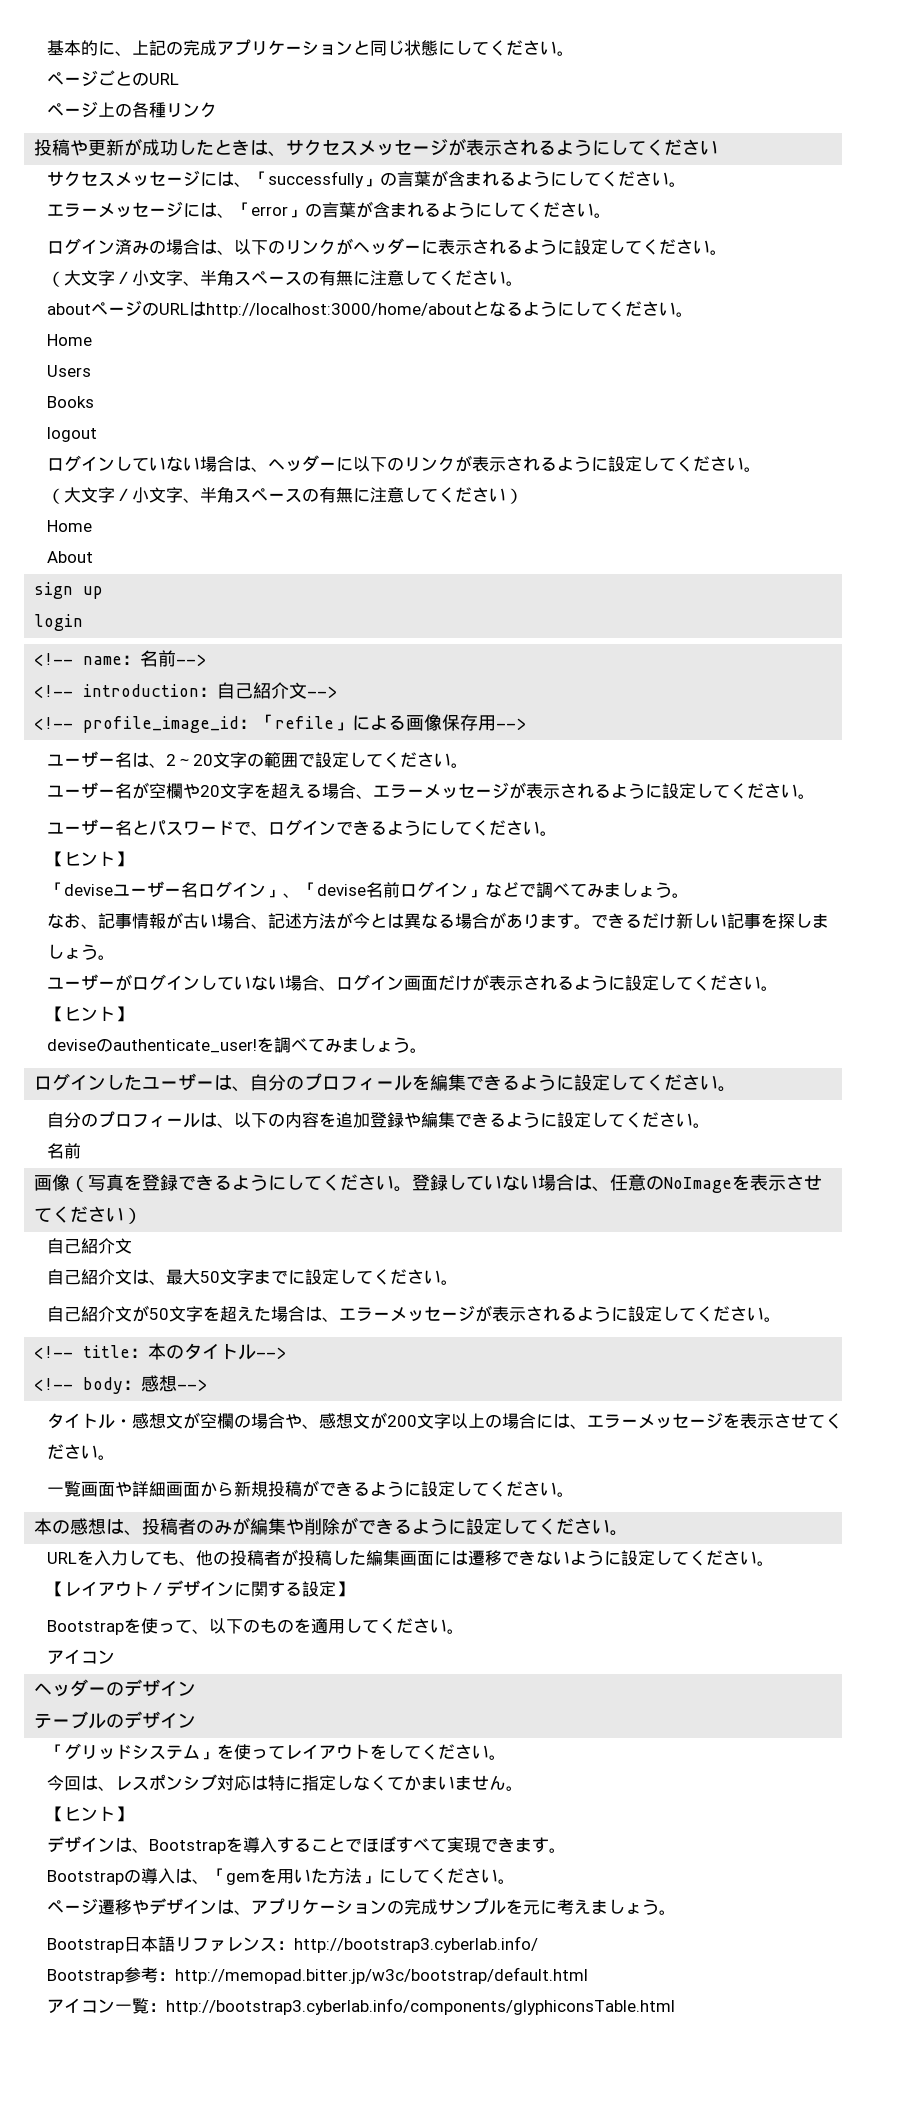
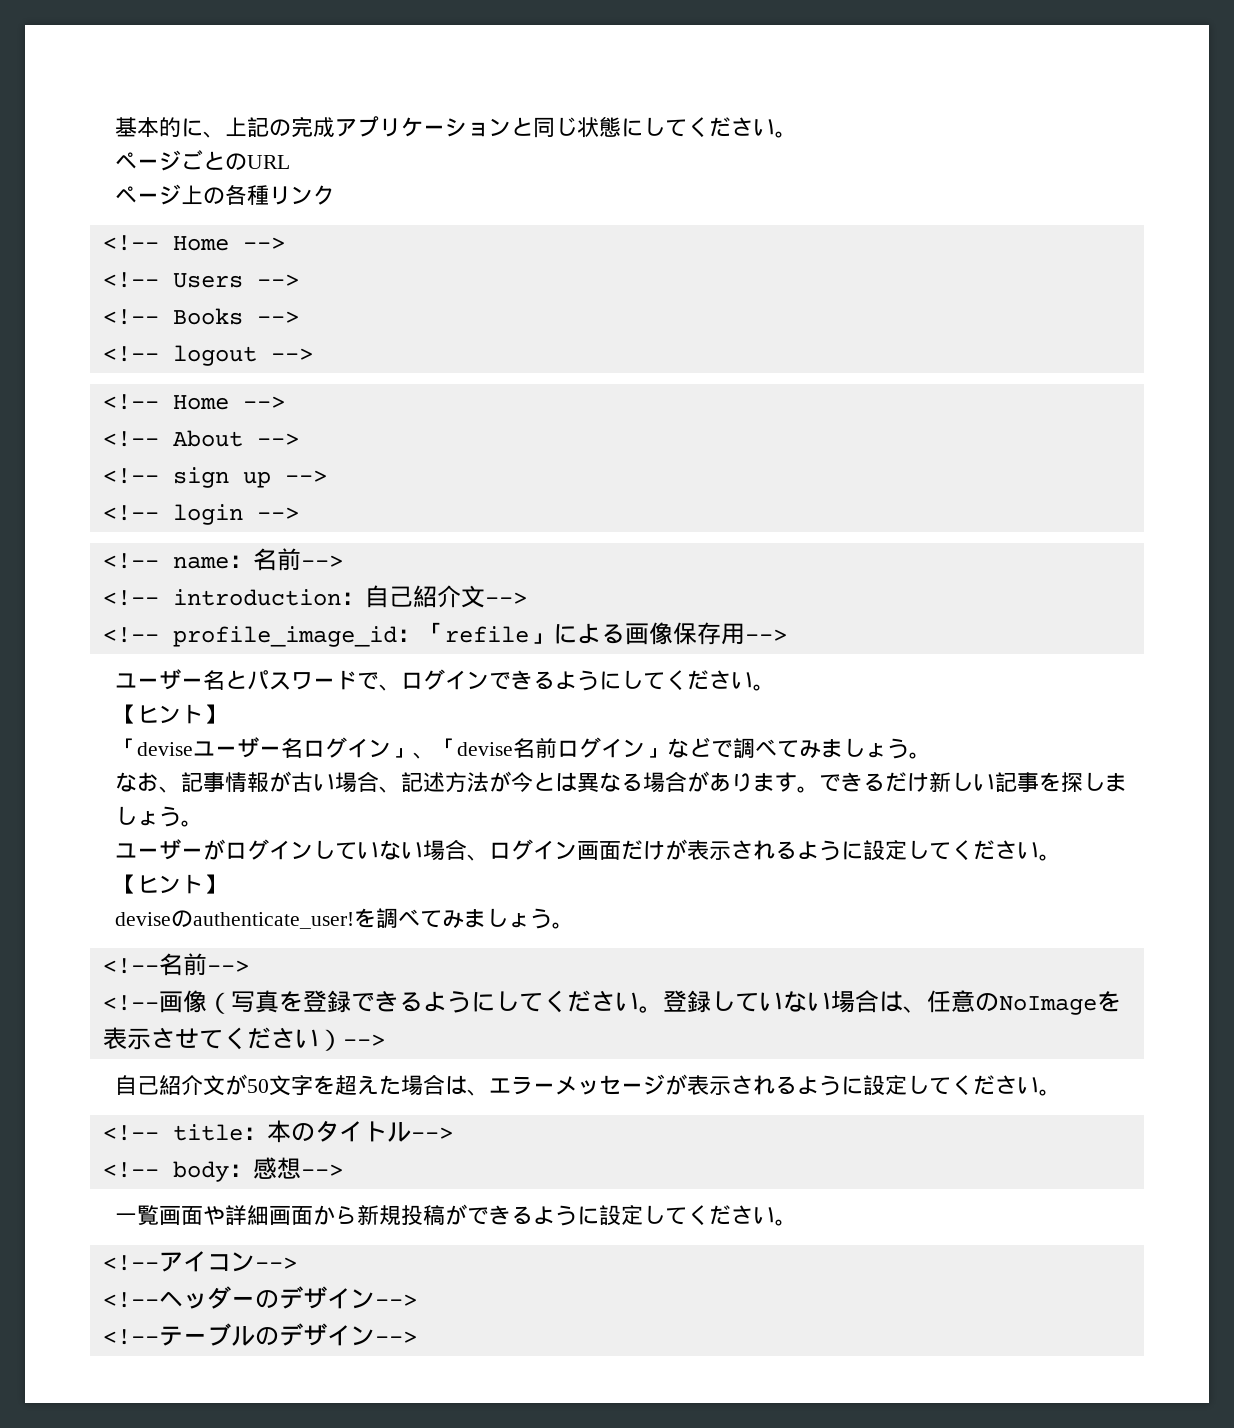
[34,138,719,157] [46,170,686,188] [46,201,611,218] [46,238,727,255] [46,269,523,287] [46,300,693,318] [46,334,92,346] [46,365,91,377] [46,396,94,408] [46,427,97,442] [46,455,761,472] [46,486,523,504] [46,520,92,532] [46,551,93,563] 投稿や更新が成功したときは、サクセスメッセージが表示されるようにしてください // サクセスメッセージには、「successfully」の言葉が含まれるようにしてください。 // エラーメッセージには、「error」の言葉が含まれるようにしてください。 // ログイン済みの場合は、以下のリンクがヘッダーに表示されるように設定してください。 // （大文字／小文字、半角スペースの有無に注意してください。 // aboutページのURLはhttp://localhost:3000/home/aboutとなるようにしてください。 // Home // Users // Books // logout // ログインしていない場合は、ヘッダーに以下のリンクが表示されるように設定してください。 // （大文字／小文字、半角スペースの有無に注意してください） // Home // About // -> [102,235,285,251] [102,272,299,288] [102,308,299,325] [102,345,313,366] [102,394,285,410] [102,430,299,447] [102,468,159,484] <!-- Home --> // <!-- Users --> // <!-- Books --> // <!-- logout --> // <!-- Home --> // <!-- About --> // <!--
(104, 592) // -> [284,470,327,483] [102,505,159,521] --> // <!--
(84, 622) none -> [256,507,299,520] -->
[46,751,468,768] [46,782,815,799] // ユーザー名は、2～20文字の範囲で設定してください。 // ユーザー名が空欄や20文字を超える場合、エラーメッセージが表示されるように設定してください。 -> (787, 635) none
[34,1073,737,1092] [46,1111,710,1128] [46,1143,81,1159] ログインしたユーザーは、自分のプロフィールを編集できるように設定してください。 // 自分のプロフィールは、以下の内容を追加登録や編集できるように設定してください。 // 名前 // -> [102,953,249,976] [102,995,159,1011] <!--名前--> // <!--
[46,1238,132,1254] [46,1269,458,1285] // 自己紹介文 // 自己紹介文は、最大50文字までに設定してください。 -> [342,1034,385,1047] -->
[46,1412,842,1429] [46,1444,115,1460] // タイトル・感想文が空欄の場合や、感想文が200文字以上の場合には、エラーメッセージを表示させてください。 -> (343, 1170) none
[34,1517,629,1536] [46,1549,774,1566] [46,1580,353,1597] [46,1618,464,1635] [46,1649,115,1665] 本の感想は、投稿者のみが編集や削除ができるように設定してください。 // URLを入力しても、他の投稿者が投稿した編集画面には遷移できないように設定してください。 // 【レイアウト／デザインに関する設定】 // Bootstrapを使って、以下のものを適用してください。 // アイコン // -> [102,1251,297,1272] [102,1292,159,1308] <!--アイコン--> // <!--
(197, 1688) // -> [374,1294,417,1307] [102,1329,159,1345] --> // <!--
[46,1743,506,1760] [46,1774,523,1791] [46,1806,132,1822] [46,1836,566,1854] [46,1868,515,1885] [46,1898,676,1915] [46,1936,538,1953] [46,1967,588,1984] [46,1998,675,2015] // 「グリッドシステム」を使ってレイアウトをしてください。 // 今回は、レスポンシブ対応は特に指定しなくてかまいません。 // 【ヒント】 // デザインは、Bootstrapを導入することでほぼすべて実現できます。 // Bootstrapの導入は、「gemを用いた方法」にしてください。 // ページ遷移やデザインは、アプリケーションの完成サンプルを元に考えましょう。 // Bootstrap日本語リファレンス：http://bootstrap3.cyberlab.info/ // Bootstrap参考：http://memopad.bitter.jp/w3c/bootstrap/default.html // アイコン一覧：http://bootstrap3.cyberlab.info/components/glyphiconsTable.html -> [374,1331,417,1344] -->

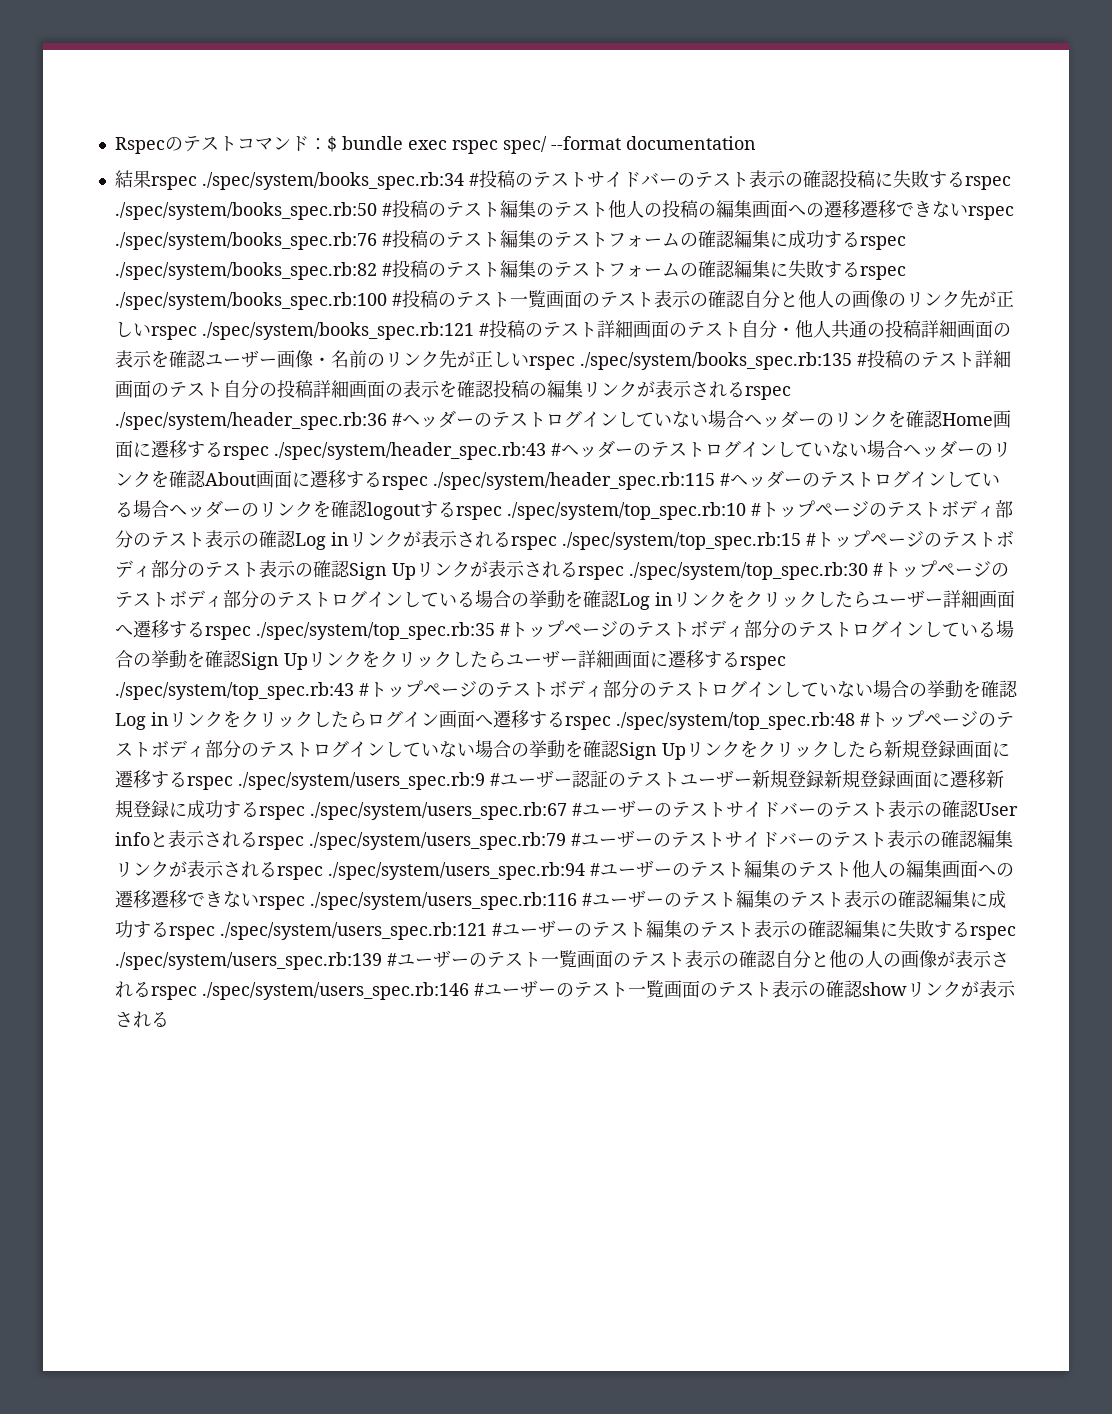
[115,116,798,138] [115,150,291,171] [115,184,336,205] [102,235,285,251] [102,272,299,288] [102,308,299,325] [102,345,313,366] [102,394,285,410] [102,430,299,447] [102,467,327,488] [102,504,299,525] [102,548,343,571] [102,585,527,608] [102,622,787,647] [115,669,776,691] [115,704,226,724] [115,737,932,759] [115,771,1128,793] [115,806,204,827] [115,839,1062,861] [115,874,226,894] [115,908,575,929] [102,953,249,976] [102,990,1121,1015] [102,1027,385,1051] [115,1074,1062,1096] [102,1120,453,1143] [102,1157,343,1182] [115,1204,798,1226] [102,1251,297,1272] [102,1286,417,1309] [102,1323,417,1346] 基本的に、上記の完成アプリケーションと同じ状態にしてください。 // ページごとのURL // ページ上の各種リンク // <!-- Home --> // <!-- Users --> // <!-- Books --> // <!-- logout --> // <!-- Home --> // <!-- About --> // <!-- sign up --> // <!-- login --> // <!-- name：名前--> // <!-- introduction：自己紹介文--> // <!-- profile_image_id：「refile」による画像保存用--> // ユーザー名とパスワードで、ログインできるようにしてください。 // 【ヒント】 // 「deviseユーザー名ログイン」、「devise名前ログイン」などで調べてみましょう。 // なお、記事情報が古い場合、記述方法が今とは異なる場合があります。できるだけ新しい記事を探しましょう。 // ユーザーがログインしていない場合、ログイン画面だけが表示されるように設定してください。 // 【ヒント】 // deviseのauthenticate_user!を調べてみましょう。 // <!--名前--> // <!--画像（写真を登録できるようにしてください。登録していない場合は、任意のNoImageを表示させてください）--> // 自己紹介文が50文字を超えた場合は、エラーメッセージが表示されるように設定してください。 // <!-- title：本のタイトル--> // <!-- body：感想--> // 一覧画面や詳細画面から新規投稿ができるように設定してください。 // <!--アイコン--> // <!--ヘッダーのデザイン--> // <!--テーブルのデザイン--> -> [114,136,756,154] [114,170,1011,190] [114,200,1014,220] [114,230,906,250] [114,260,906,280] [114,290,1014,310] [114,320,1011,340] [114,350,1011,370] [114,380,791,400] [114,410,1011,430] [114,440,1011,460] [114,470,1000,490] [114,500,1013,520] [114,530,1014,550] [114,560,1009,580] [114,590,1015,610] [114,620,1014,640] [114,650,786,670] [114,680,1018,700] [114,710,1014,730] [114,740,1010,760] [114,770,1004,790] [114,800,1018,820] [114,830,1013,850] [114,860,1014,880] [114,890,1006,910] [114,920,1016,940] [114,950,1009,970] [114,980,1016,1000] [114,1011,169,1028] Rspecのテストコマンド：$ bundle exec rspec spec/ --format documentation // 結果rspec ./spec/system/books_spec.rb:34 #投稿のテストサイドバーのテスト表示の確認投稿に失敗するrspec ./spec/system/books_spec.rb:50 #投稿のテスト編集のテスト他人の投稿の編集画面への遷移遷移できないrspec ./spec/system/books_spec.rb:76 #投稿のテスト編集のテストフォームの確認編集に成功するrspec ./spec/system/books_spec.rb:82 #投稿のテスト編集のテストフォームの確認編集に失敗するrspec ./spec/system/books_spec.rb:100 #投稿のテスト一覧画面のテスト表示の確認自分と他人の画像のリンク先が正しいrspec ./spec/system/books_spec.rb:121 #投稿のテスト詳細画面のテスト自分・他人共通の投稿詳細画面の表示を確認ユーザー画像・名前のリンク先が正しいrspec ./spec/system/books_spec.rb:135 #投稿のテスト詳細画面のテスト自分の投稿詳細画面の表示を確認投稿の編集リンクが表示されるrspec ./spec/system/header_spec.rb:36 #ヘッダーのテストログインしていない場合ヘッダーのリンクを確認Home画面に遷移するrspec ./spec/system/header_spec.rb:43 #ヘッダーのテストログインしていない場合ヘッダーのリンクを確認About画面に遷移するrspec ./spec/system/header_spec.rb:115 #ヘッダーのテストログインしている場合ヘッダーのリンクを確認logoutするrspec ./spec/system/top_spec.rb:10 #トップページのテストボディ部分のテスト表示の確認Log inリンクが表示されるrspec ./spec/system/top_spec.rb:15 #トップページのテストボディ部分のテスト表示の確認Sign Upリンクが表示されるrspec ./spec/system/top_spec.rb:30 #トップページのテストボディ部分のテストログインしている場合の挙動を確認Log inリンクをクリックしたらユーザー詳細画面へ遷移するrspec ./spec/system/top_spec.rb:35 #トップページのテストボディ部分のテストログインしている場合の挙動を確認Sign Upリンクをクリックしたらユーザー詳細画面に遷移するrspec ./spec/system/top_spec.rb:43 #トップページのテストボディ部分のテストログインしていない場合の挙動を確認Log inリンクをクリックしたらログイン画面へ遷移するrspec ./spec/system/top_spec.rb:48 #トップページのテストボディ部分のテストログインしていない場合の挙動を確認Sign Upリンクをクリックしたら新規登録画面に遷移するrspec ./spec/system/users_spec.rb:9 #ユーザー認証のテストユーザー新規登録新規登録画面に遷移新規登録に成功するrspec ./spec/system/users_spec.rb:67 #ユーザーのテストサイドバーのテスト表示の確認User infoと表示されるrspec ./spec/system/users_spec.rb:79 #ユーザーのテストサイドバーのテスト表示の確認編集リンクが表示されるrspec ./spec/system/users_spec.rb:94 #ユーザーのテスト編集のテスト他人の編集画面への遷移遷移できないrspec ./spec/system/users_spec.rb:116 #ユーザーのテスト編集のテスト表示の確認編集に成功するrspec ./spec/system/users_spec.rb:121 #ユーザーのテスト編集のテスト表示の確認編集に失敗するrspec ./spec/system/users_spec.rb:139 #ユーザーのテスト一覧画面のテスト表示の確認自分と他の人の画像が表示されるrspec ./spec/system/users_spec.rb:146 #ユーザーのテスト一覧画面のテスト表示の確認showリンクが表示される

